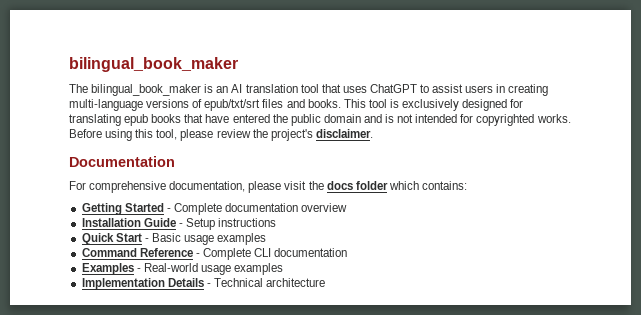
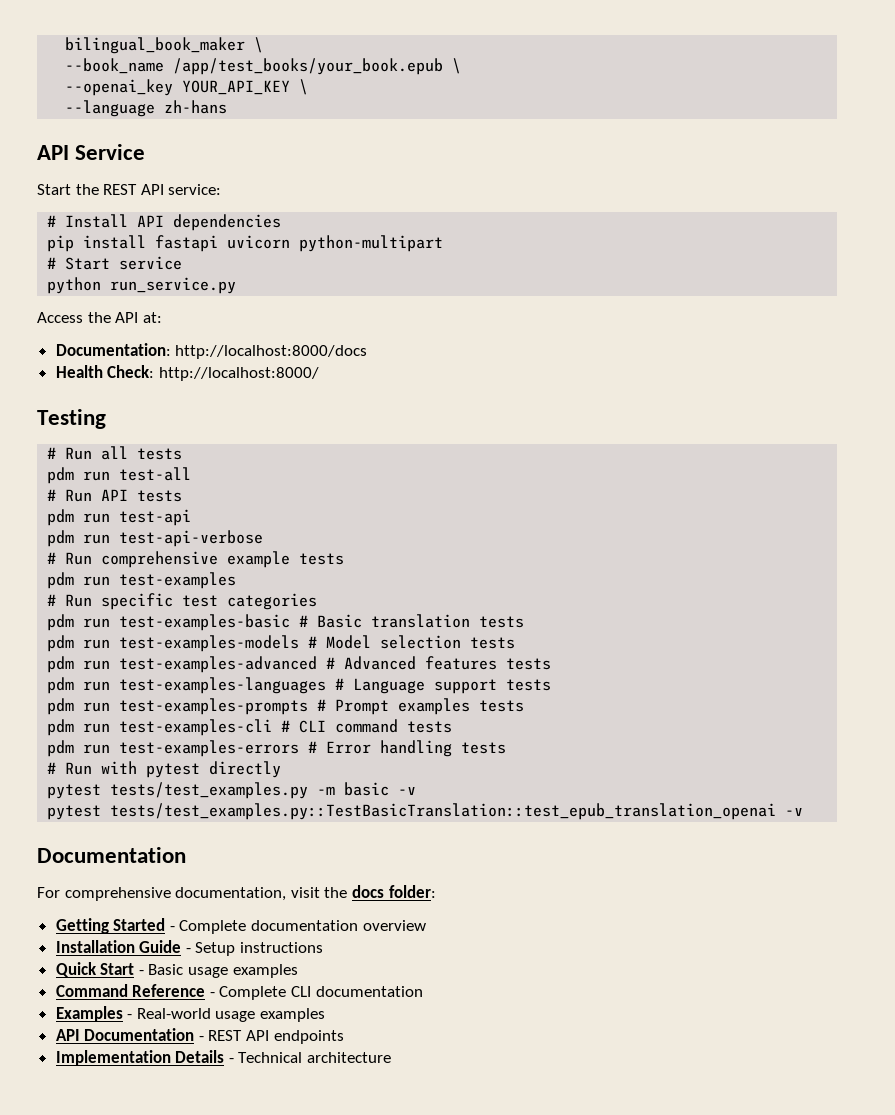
[69,57,238,72] [69,84,549,96] [69,99,524,111] [69,114,571,126] [69,129,373,141] bilingual_book_maker // The bilingual_book_maker is an AI translation tool that uses ChatGPT to assist users in creating multi-language versions of epub/txt/srt files and books. This tool is exclusively designed for translating epub books that have entered the public domain and is not intended for copyrighted works. Before using this tool, please review the project's disclaimer. -> [65,37,264,54] [65,58,462,75] [65,79,309,96] [65,100,228,117] [37,144,146,160] [37,184,222,195] [47,214,282,231] [47,235,444,252] [47,256,183,270] [47,277,237,294] [37,312,162,323] [55,343,368,359] [55,365,319,381] [37,409,106,429] [47,446,183,460] [47,467,192,484] [47,489,183,502] [47,509,192,526] [47,530,264,547] [47,551,345,568] [47,572,237,589] [47,593,318,610] [47,614,525,631] [47,635,516,652] [47,656,552,673] [47,677,552,694] [47,698,525,715] [47,719,453,736] [47,740,507,757] [47,761,282,778] [47,782,417,799] [47,803,804,820] bilingual_book_maker \ // --book_name /app/test_books/your_book.epub \ // --openai_key YOUR_API_KEY \ // --language zh-hans // API Service // Start the REST API service: // # Install API dependencies // pip install fastapi uvicorn python-multipart // # Start service // python run_service.py // Access the API at: // Documentation: http://localhost:8000/docs // Health Check: http://localhost:8000/ // Testing // # Run all tests // pdm run test-all // # Run API tests // pdm run test-api // pdm run test-api-verbose // # Run comprehensive example tests // pdm run test-examples // # Run specific test categories // pdm run test-examples-basic # Basic translation tests // pdm run test-examples-models # Model selection tests // pdm run test-examples-advanced # Advanced features tests // pdm run test-examples-languages # Language support tests // pdm run test-examples-prompts # Prompt examples tests // pdm run test-examples-cli # CLI command tests // pdm run test-examples-errors # Error handling tests // # Run with pytest directly // pytest tests/test_examples.py -m basic -v // pytest tests/test_examples.py::TestBasicTranslation::test_epub_translation_openai -v
[248,181,282,193] please -> (287, 894) none
[355,181,467,190] folder which contains: -> [388,885,436,898] folder:
(284, 269) none -> [55,1028,344,1044] // API Documentation - REST API endpoints

